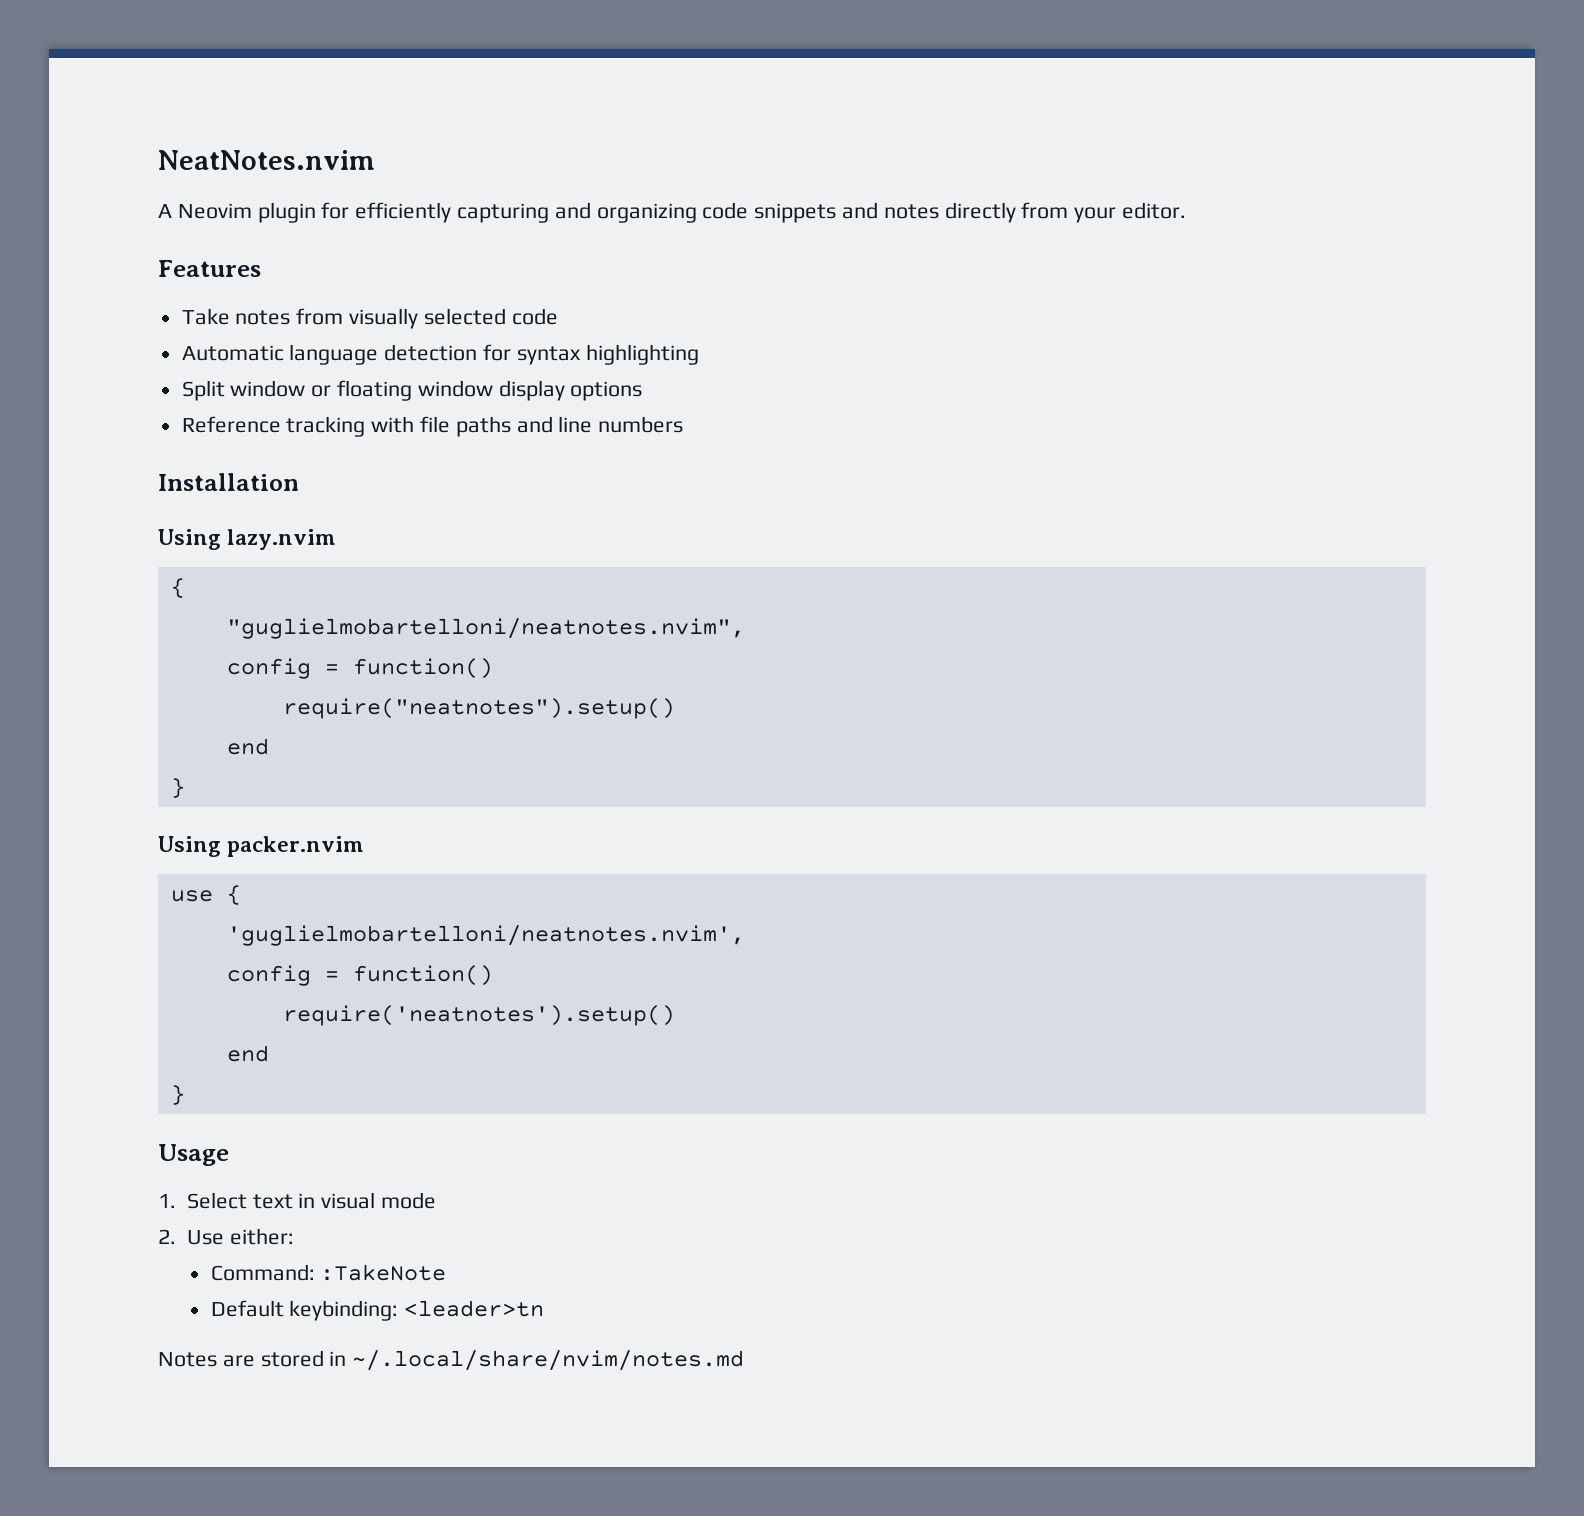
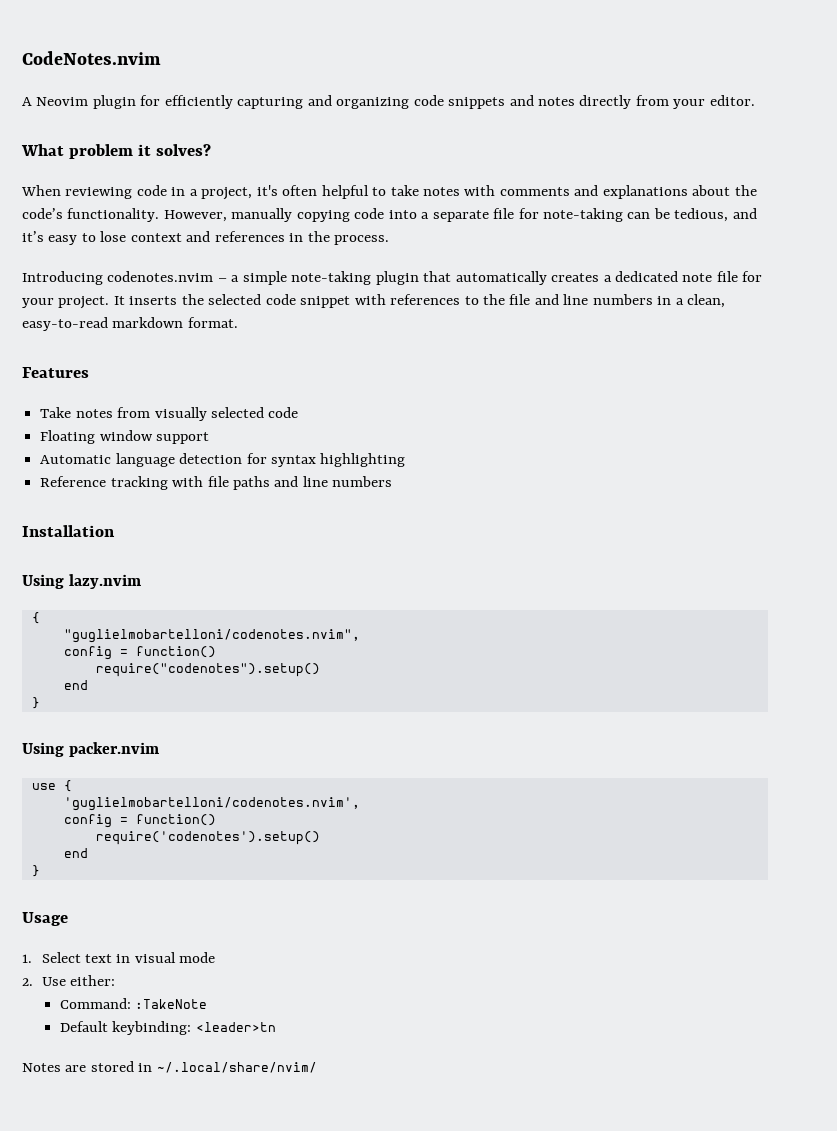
[158,150,375,170] NeatNotes.nvim -> [22,51,161,65] CodeNotes.nvim
(1187, 210) none -> [21,144,212,159] [21,185,757,200] [22,208,757,222] [22,231,390,245] [22,271,763,285] [22,294,726,309] [22,317,238,331] // What problem it solves? // When reviewing code in a project, it's often helpful to take notes with comments and explanations about the code’s functionality. However, manually copying code into a separate file for note-taking can be tedious, and it’s easy to lose context and references in the process. // Introducing codenotes.nvim – a simple note-taking plugin that automatically creates a dedicated note file for your project. It inserts the selected code snippet with references to the file and line numbers in a clean, easy-to-read markdown format.
(558, 316) none -> [40,430,210,444] // Floating window support
[181,380,643,401] // Split window or floating window display options -> (406, 460) none
[226,618,745,639] [226,658,493,679] [282,698,675,719] "guglielmobartelloni/neatnotes.nvim", // config = function() // require("neatnotes").setup() -> [63,629,360,643] [63,646,216,660] [95,663,320,677] "guglielmobartelloni/codenotes.nvim", // config = function() // require("codenotes").setup()
[226,925,745,946] [226,965,493,986] [282,1005,675,1026] 'guglielmobartelloni/neatnotes.nvim', // config = function() // require('neatnotes').setup() -> [63,797,360,811] [63,814,216,828] [95,831,320,845] 'guglielmobartelloni/codenotes.nvim', // config = function() // require('codenotes').setup()
[352,1350,745,1371] ~/.local/share/nvim/notes.md -> [156,1062,317,1073] ~/.local/share/nvim/

